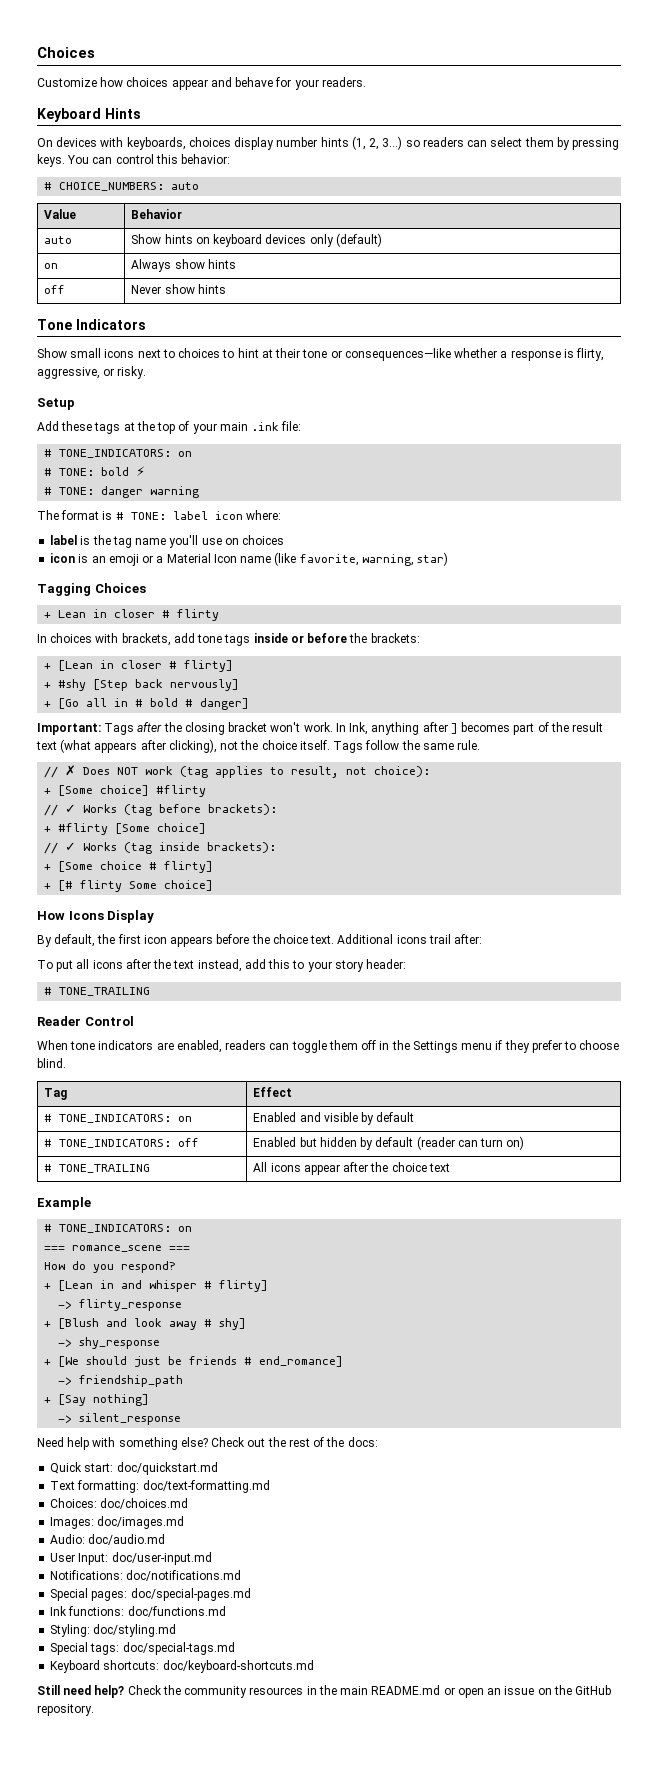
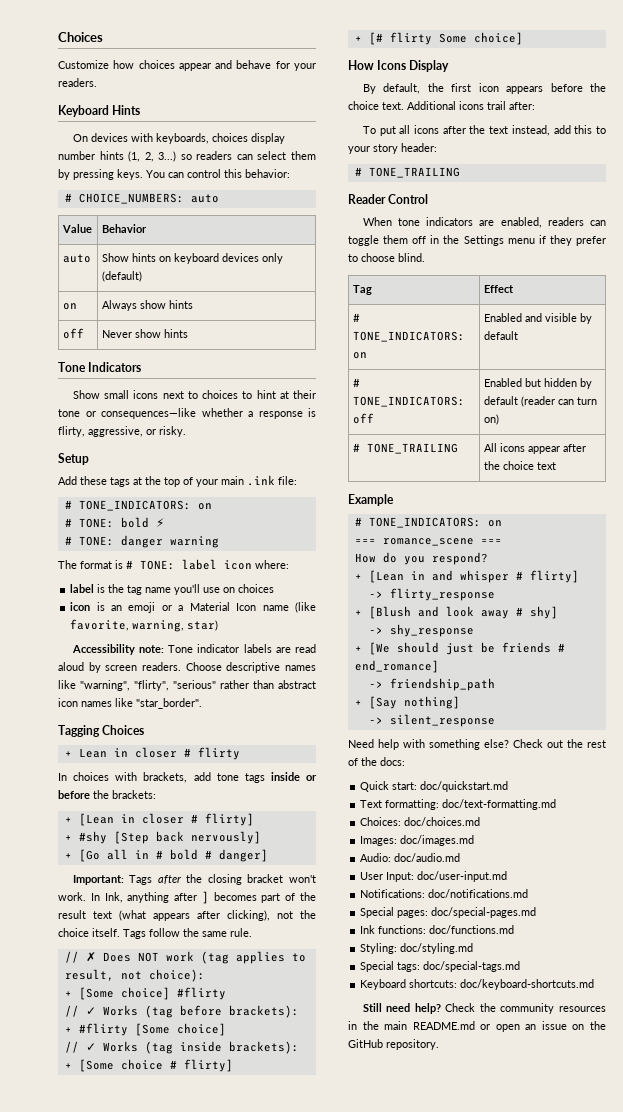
(449, 559) none -> [71,644,316,655] [58,662,316,673] [58,680,316,691] [58,698,202,709] // Accessibility note: Tone indicator labels are read aloud by screen readers. Choose descriptive names like "warning", "flirty", "serious" rather than abstract icon names like "star_border".

